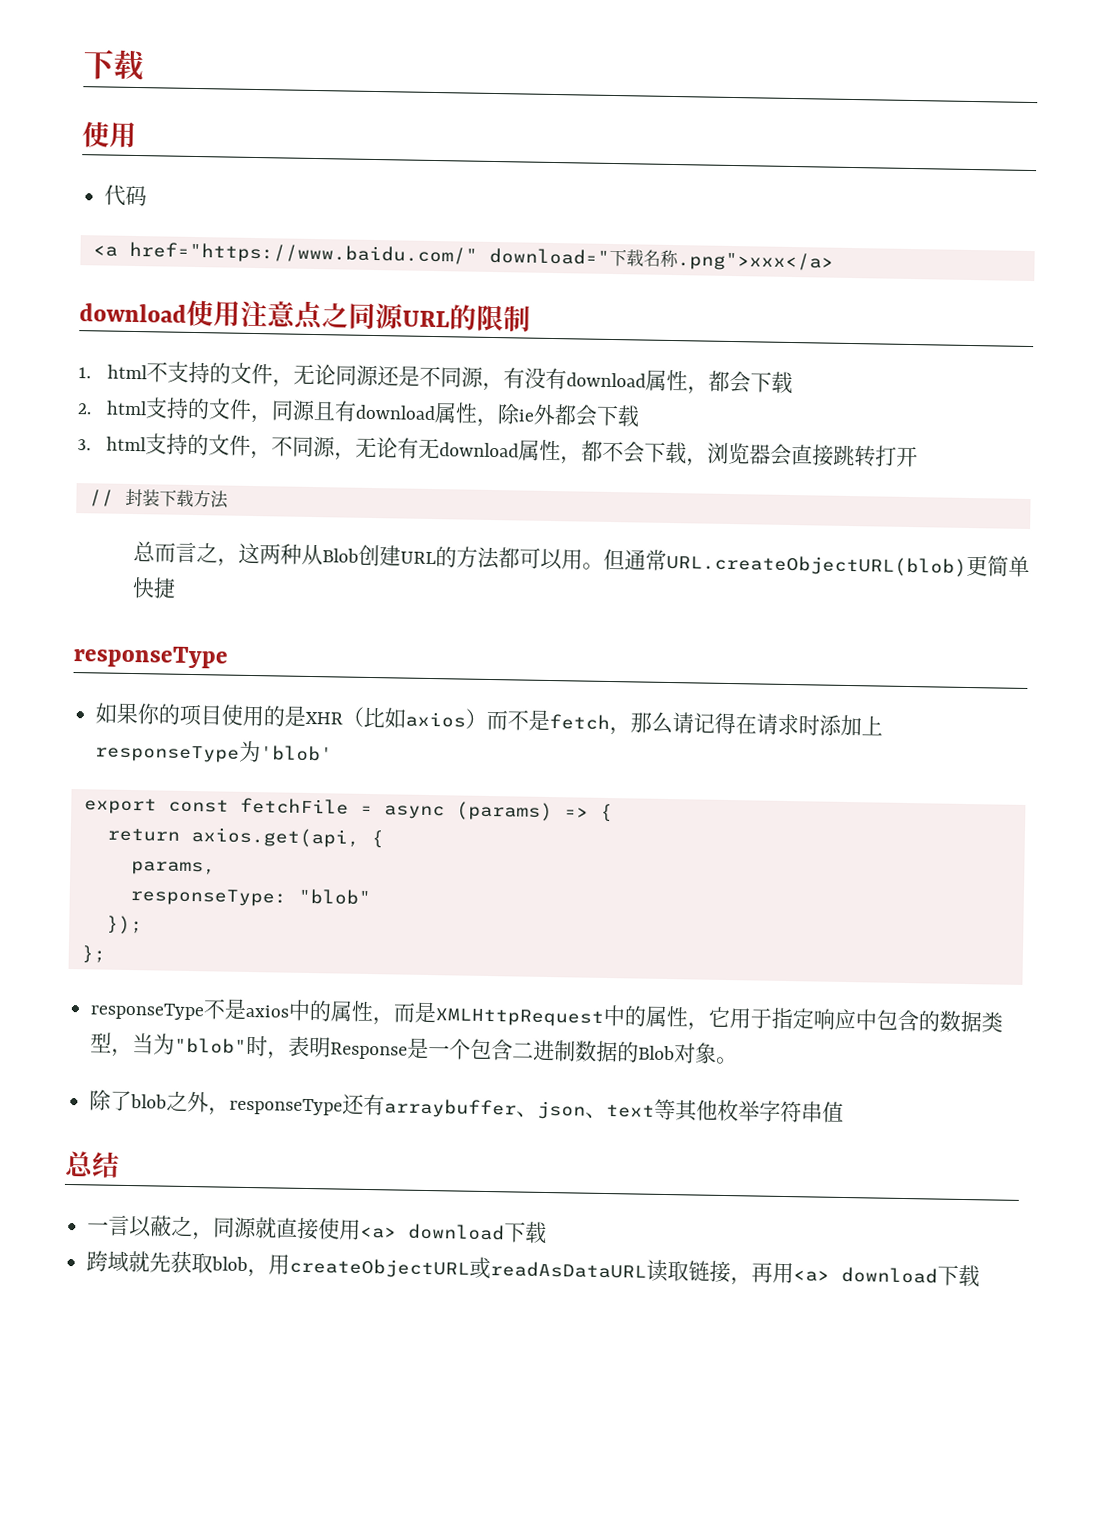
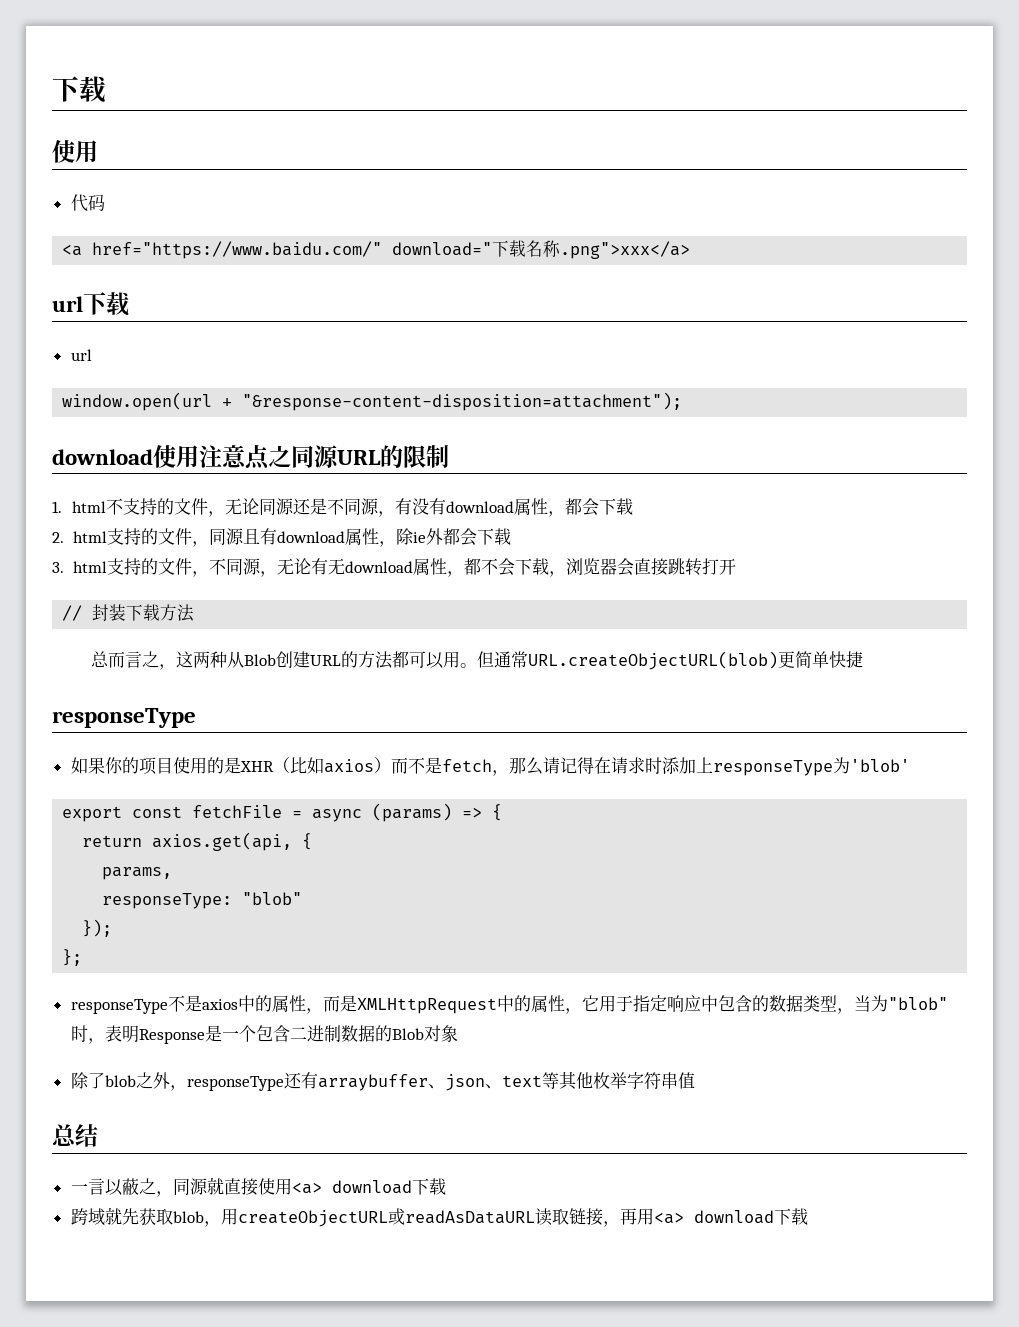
(834, 261) none -> [52,292,130,316] [70,349,92,361] [62,392,683,411] // url下载 // url // window.open(url + "&response-content-disposition=attachment");
[716,1056,739,1065] 。 -> (458, 1033) none

